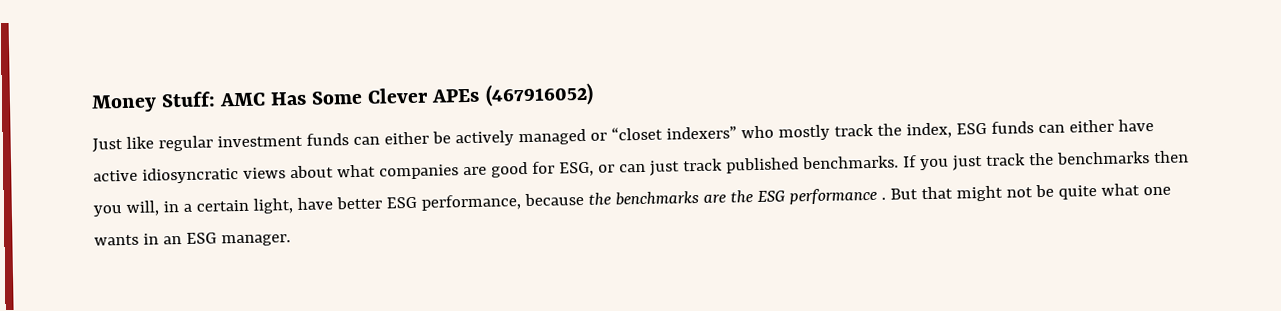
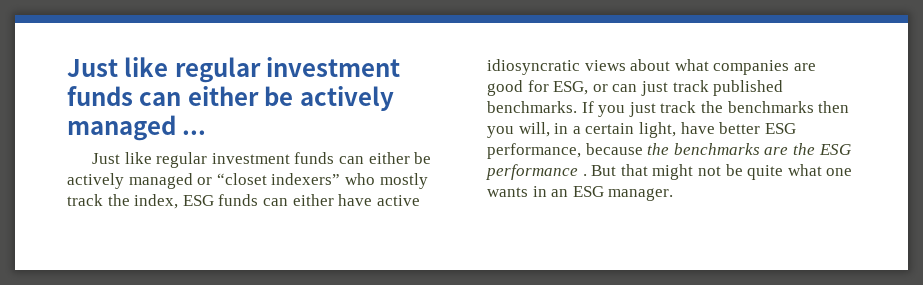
[91,82,594,113] Money Stuff: AMC Has Some Clever APEs (467916052) -> [67,57,401,83] [67,86,394,111] [67,115,207,141] Just like regular investment funds can either be actively managed ...

